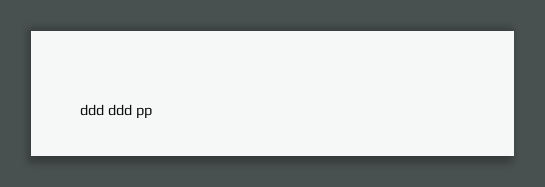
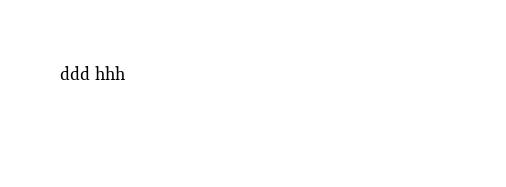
[80,104,152,119] ddd ddd pp -> [60,66,126,80] ddd hhh

